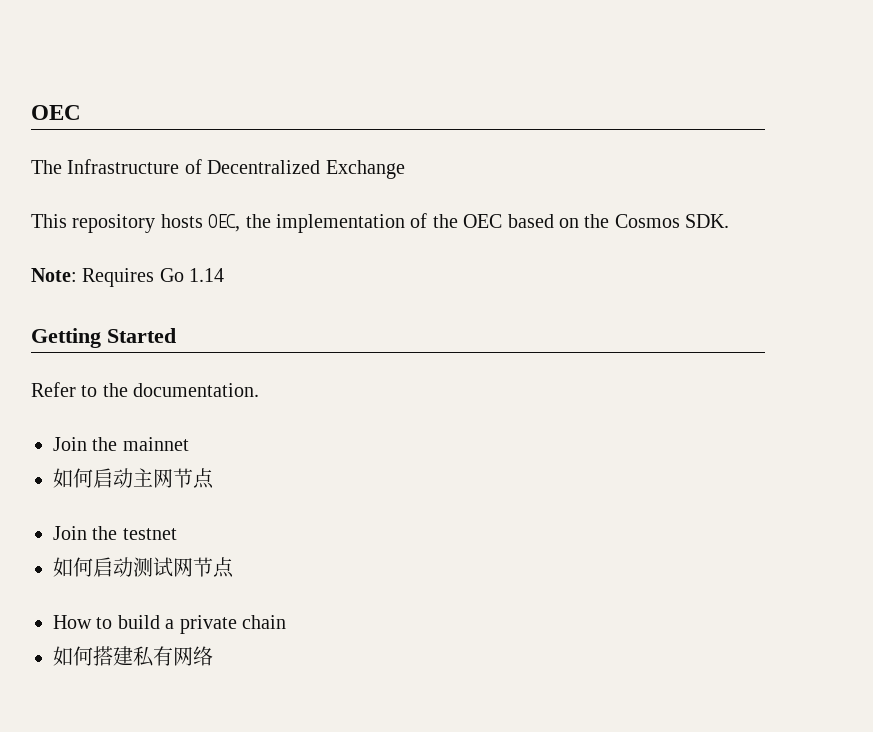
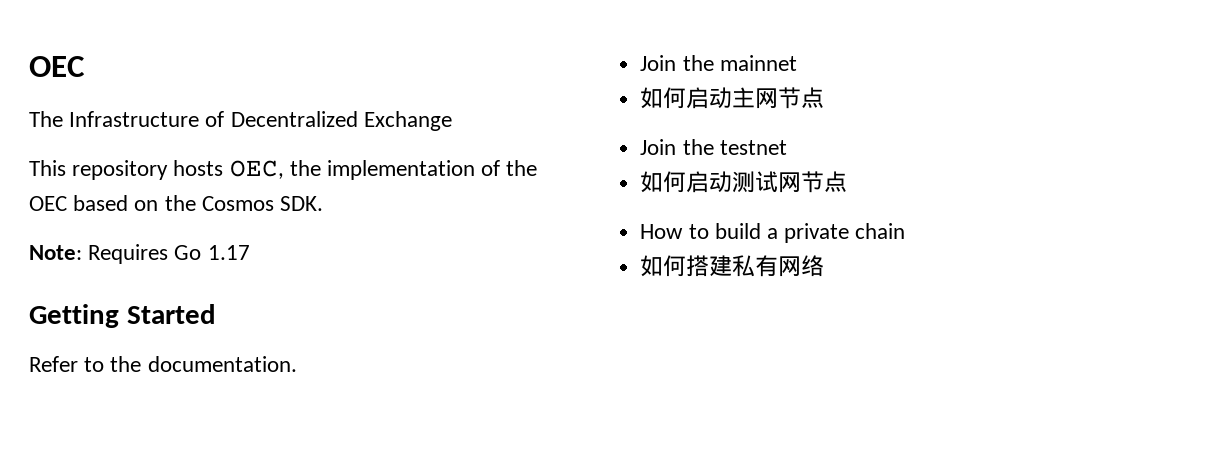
[189,268,225,282] 1.14 -> [207,245,250,260] 1.17

